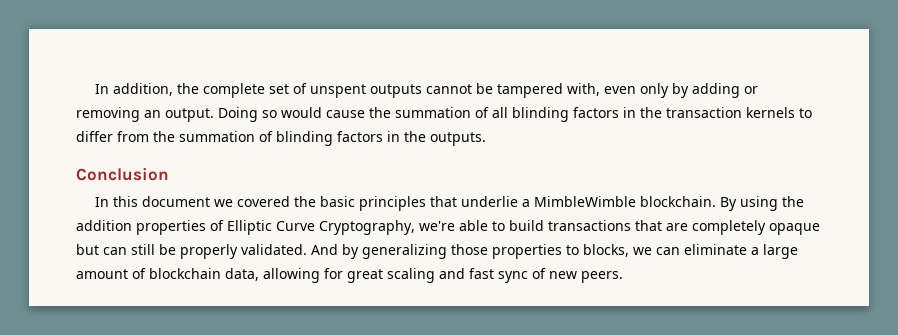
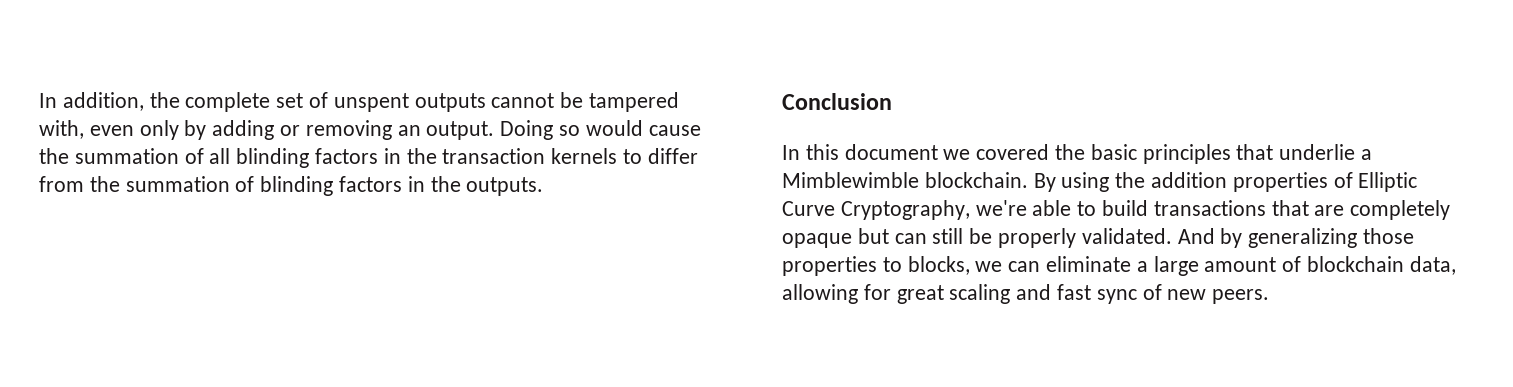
[533,196,636,207] MimbleWimble -> [782,172,919,188] Mimblewimble

